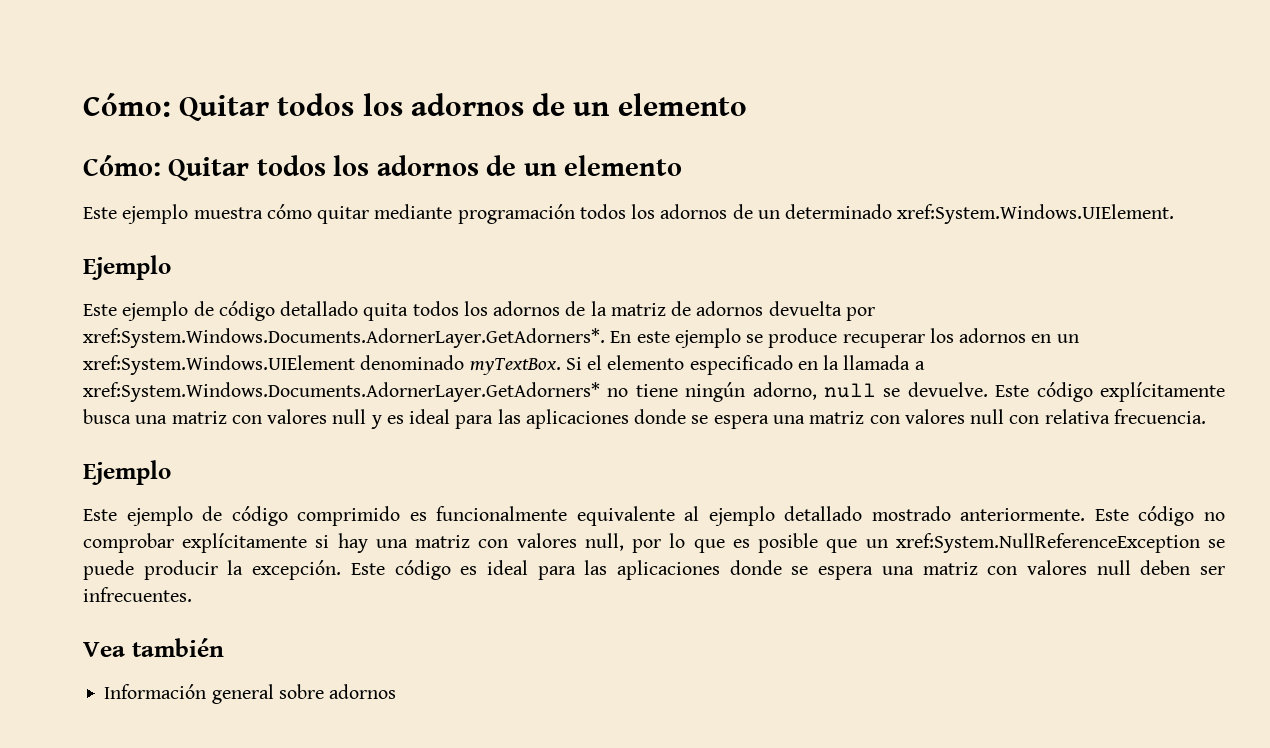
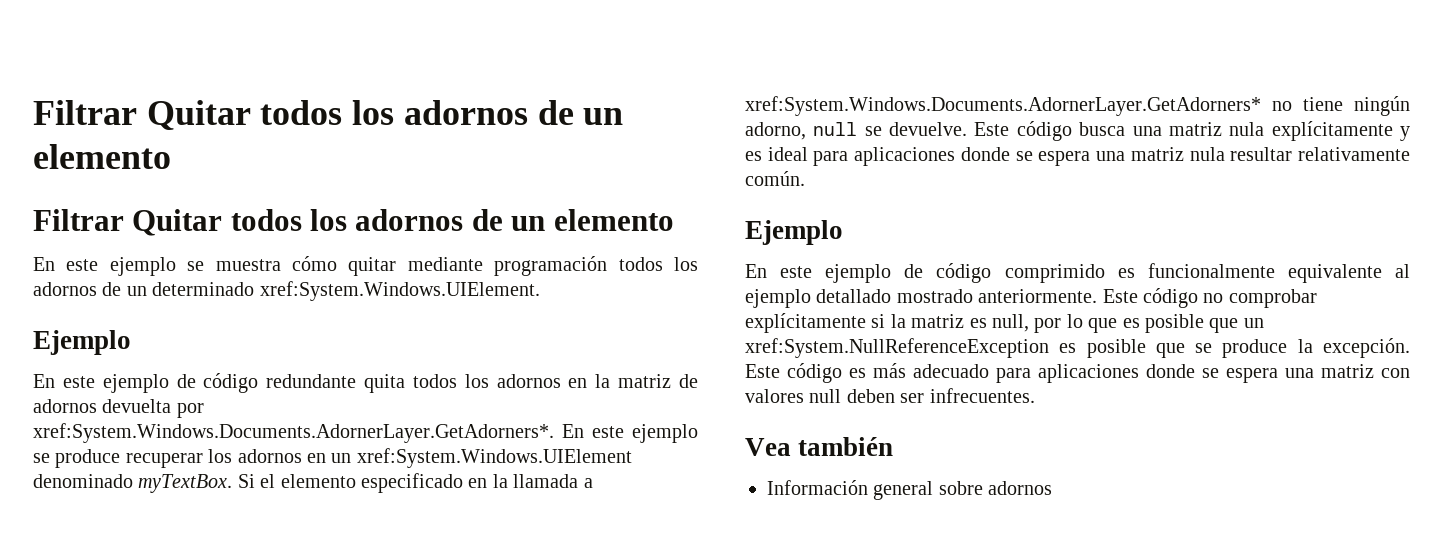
[83,93,747,121] [83,155,682,181] [83,204,189,224] Cómo: Quitar todos los adornos de un elemento // Cómo: Quitar todos los adornos de un elemento // Este ejemplo -> [33,100,624,130] [33,144,171,169] [33,209,674,236] [33,257,205,276] Filtrar Quitar todos los adornos de un elemento // Filtrar Quitar todos los adornos de un elemento // En este ejemplo se
[83,301,359,321] Este ejemplo de código detallado -> [33,373,357,393] En este ejemplo de código redundante
[565,301,586,316] de -> [568,378,588,388] en
[1099,382,1225,402] explícitamente -> (1072, 131) none
[231,409,367,424] con valores null -> [1229,121,1393,141] nula explícitamente
[497,409,1206,429] [83,460,171,485] [83,509,117,521] las aplicaciones donde se espera una matriz con valores null con relativa frecuencia. // Ejemplo // Este -> [854,147,1410,166] [745,171,805,186] [745,220,843,245] [745,264,813,278] aplicaciones donde se espera una matriz nula resultar relativamente común. // Ejemplo // En este
[337,533,577,553] hay una matriz con valores -> [890,314,987,328] la matriz es
[1208,539,1226,548] [83,560,218,580] se puede producir -> [1059,339,1288,358] es posible que se produce
[486,560,608,580] ideal para las -> [873,363,1031,383] más adecuado para

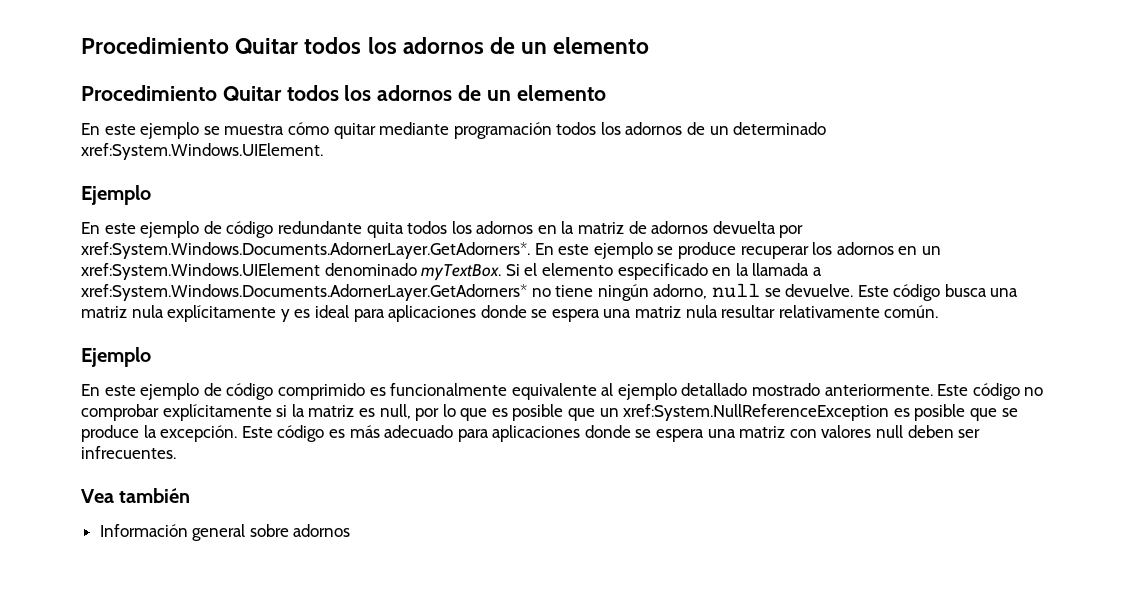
[33,100,624,130] [33,144,171,169] [33,209,124,231] Filtrar Quitar todos los adornos de un elemento // Filtrar -> [81,37,650,54] [81,85,217,101] Procedimiento Quitar todos los adornos de un elemento // Procedimiento

